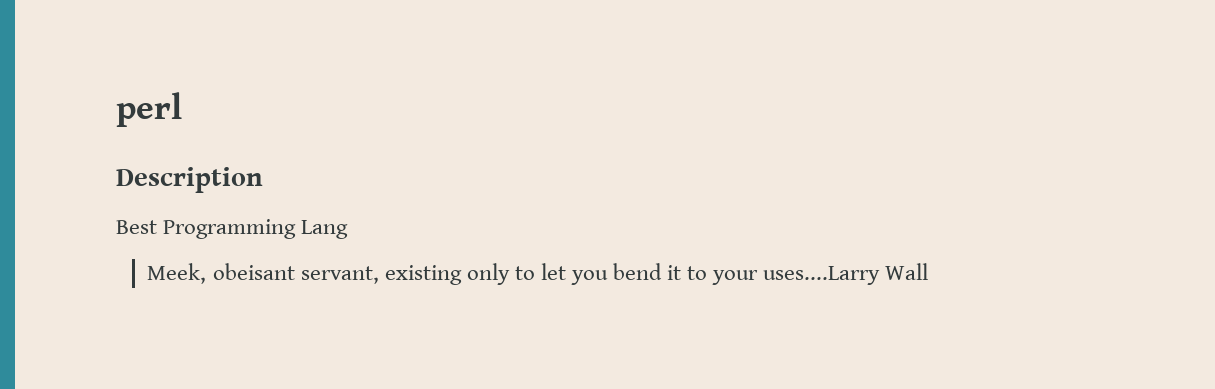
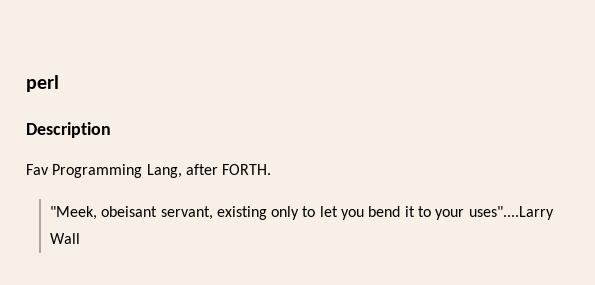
[116,219,349,239] [147,263,207,284] Best Programming Lang // Meek, -> [26,164,272,178] [49,206,97,220] Fav Programming Lang, after FORTH. // "Meek,
[763,266,881,285] uses....Larry -> [468,206,554,220] uses"....Larry

